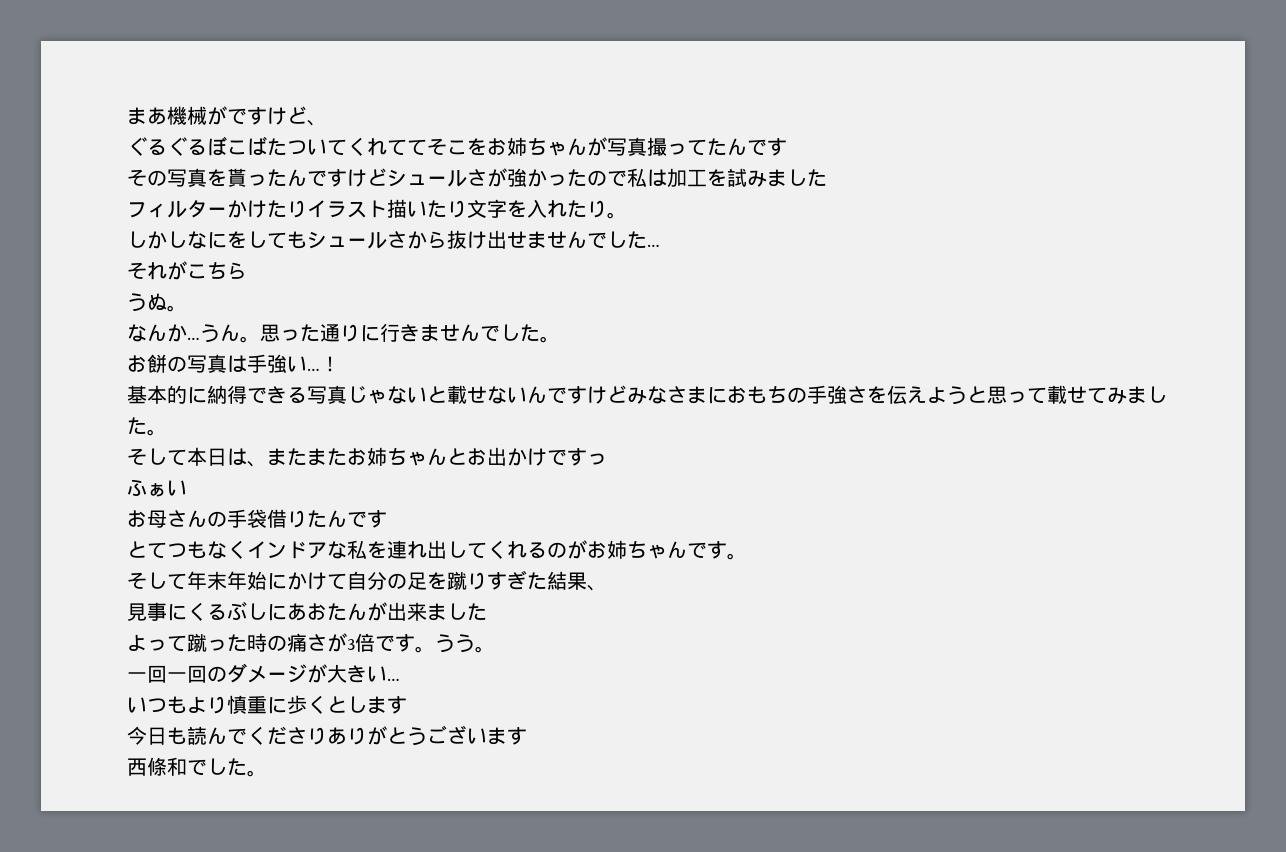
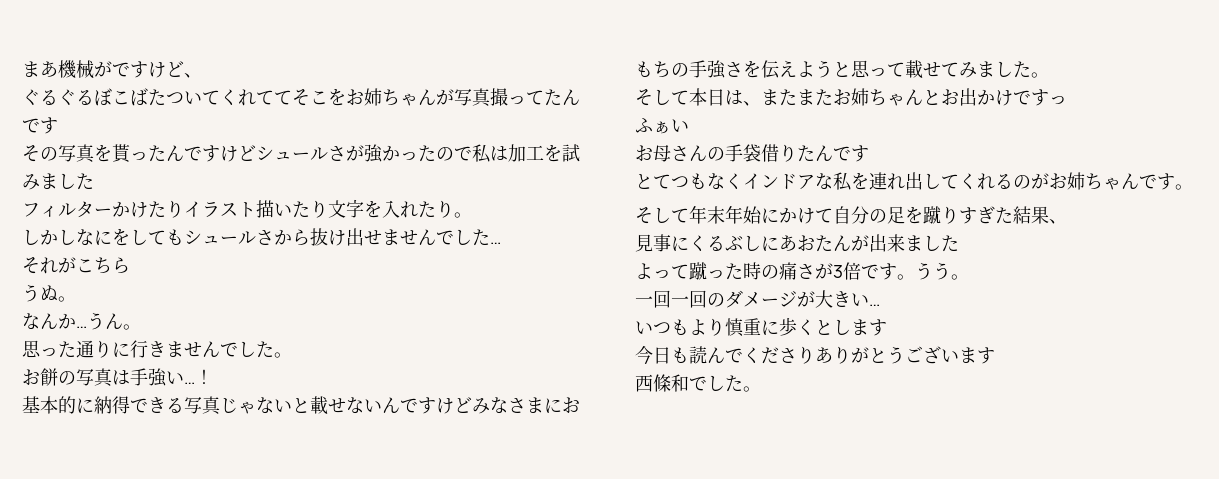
(260, 339) none -> (141, 327) //

